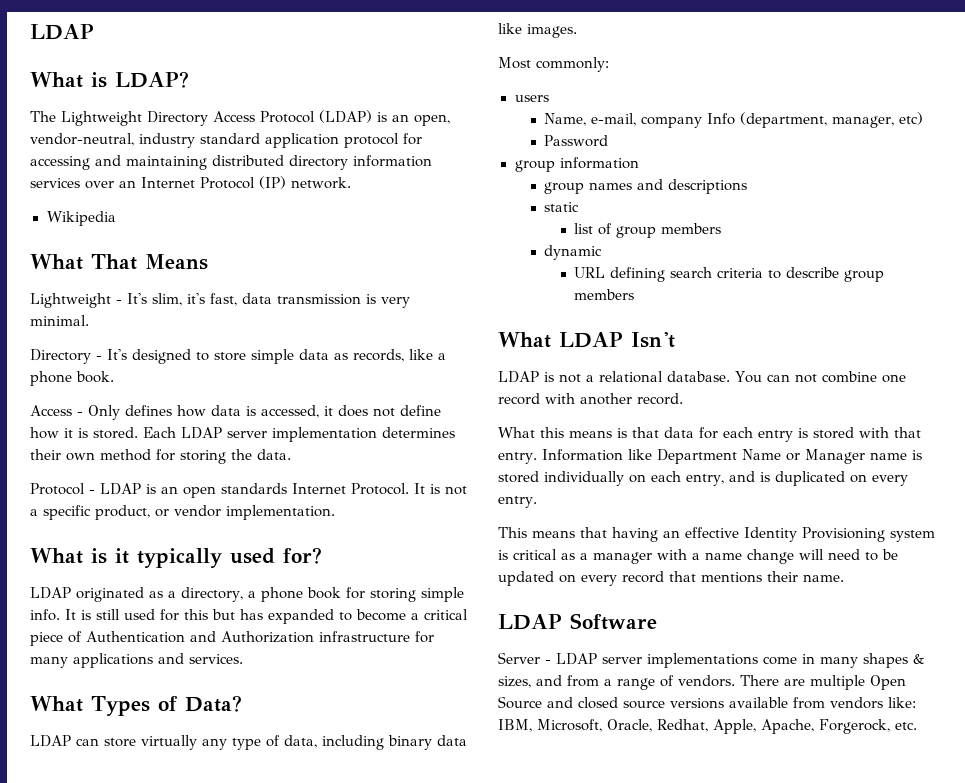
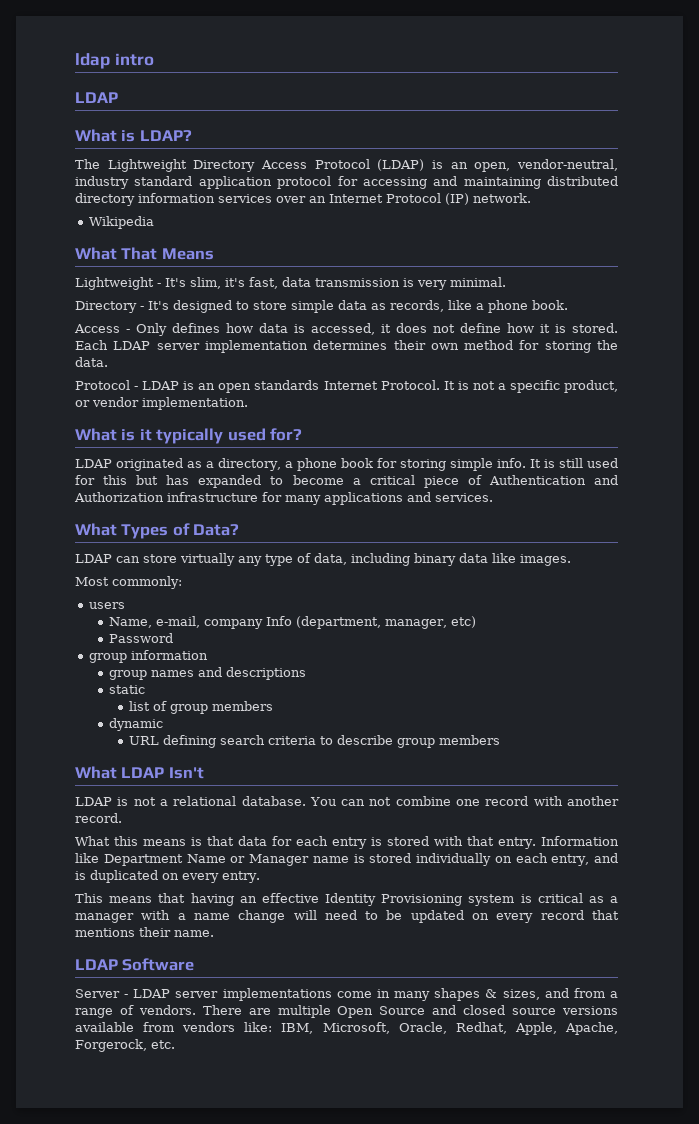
(30, 32) none -> [75,53,154,69] ldap intro //

